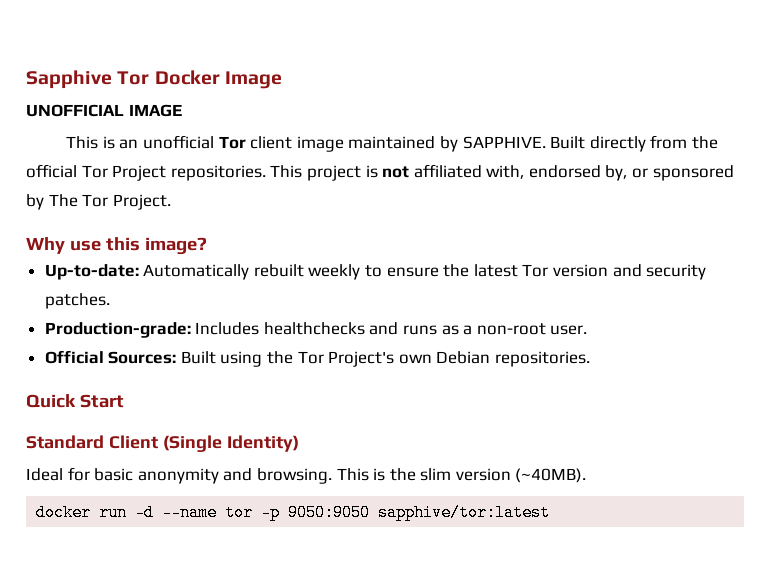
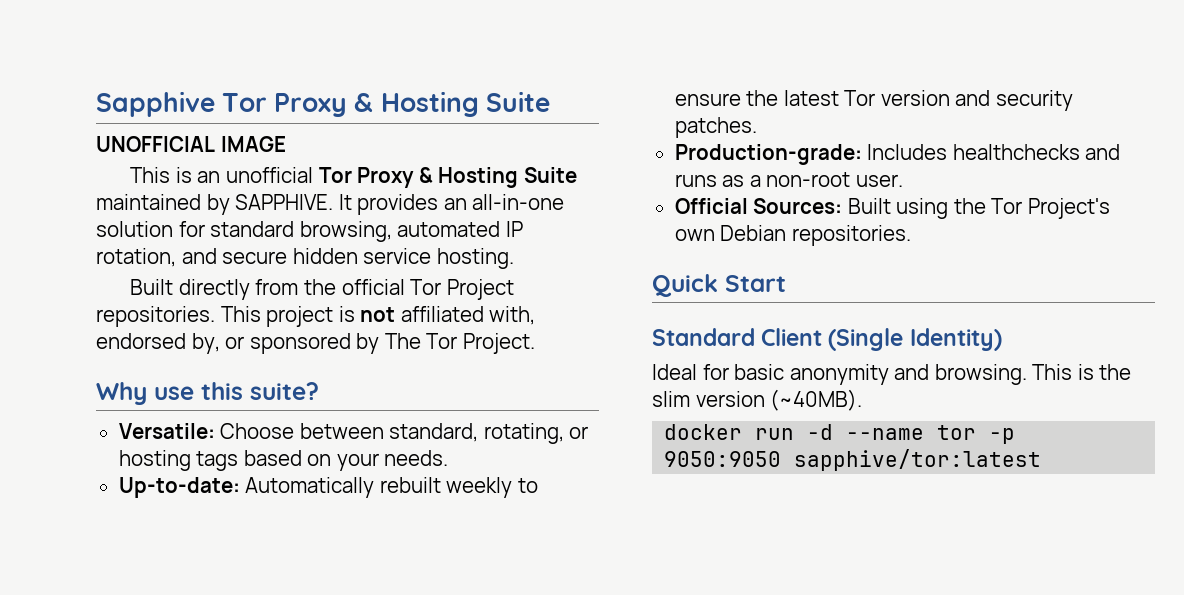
[154,70,282,89] Docker Image -> [274,91,550,117] Proxy & Hosting Suite
[250,136,546,152] client image maintained by SAPPHIVE. -> [357,167,577,188] [96,194,565,215] [96,221,523,242] [96,248,514,269] Proxy & Hosting Suite maintained by SAPPHIVE. It provides an all-in-one solution for standard browsing, automated IP rotation, and secure hidden service hosting. //
[144,237,207,255] image? -> [250,382,319,400] [118,423,589,444] [118,450,449,471] suite? // Versatile: Choose between standard, rotating, or hosting tags based on your needs.

